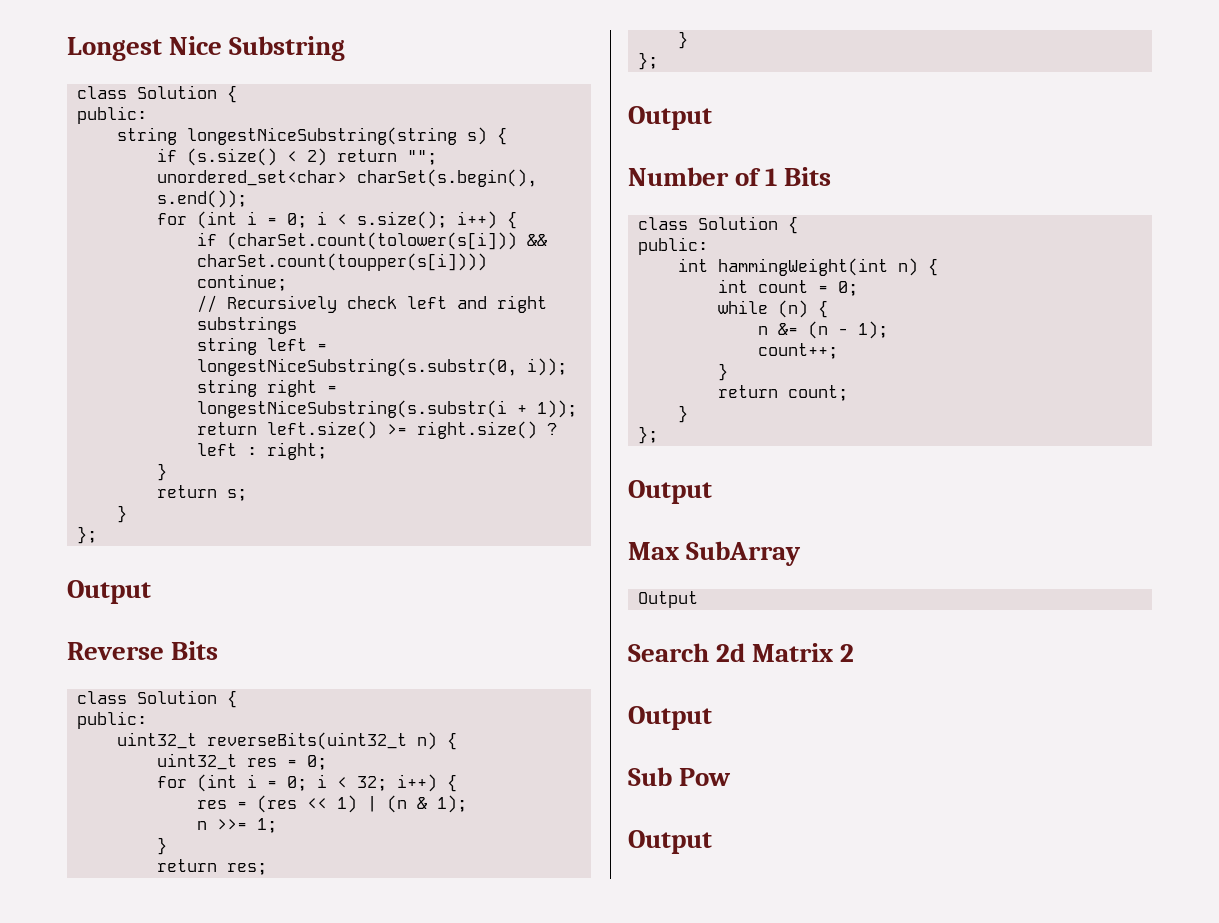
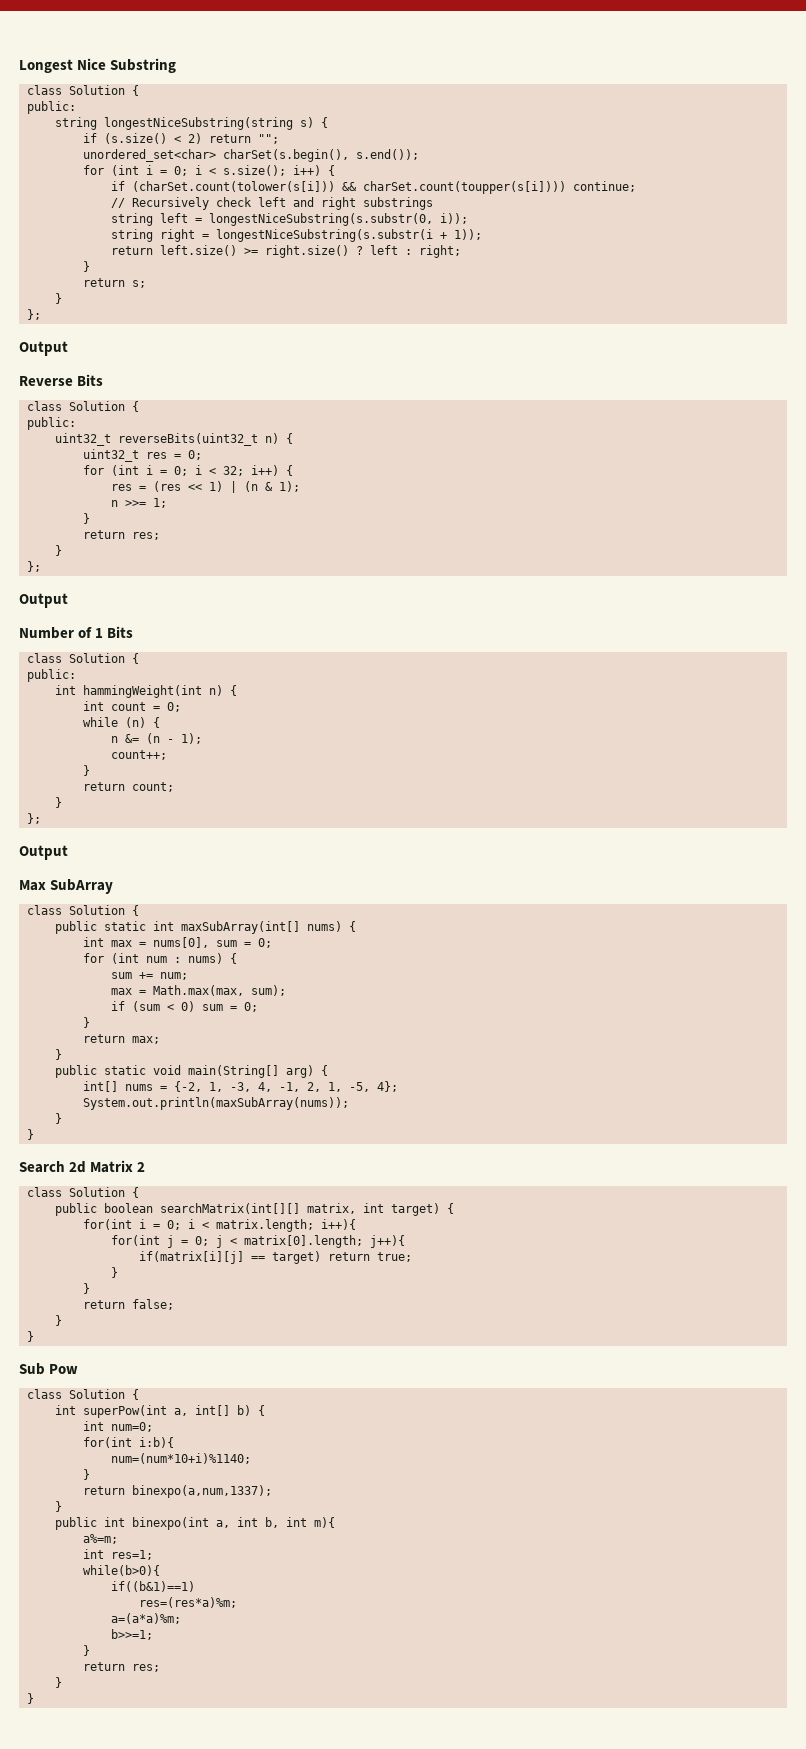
[638,591,699,608] [628,643,855,662] [628,706,712,730] [628,767,732,786] [628,830,712,854] Output // Search 2d Matrix 2 // Output // Sub Pow // Output -> [26,905,139,916] [54,921,356,934] [82,937,272,948] [82,953,237,964] [110,972,188,980] [110,985,286,996] [110,1001,258,1012] [82,1017,90,1028] [82,1034,160,1044] [54,1049,62,1060] [54,1065,328,1078] [82,1081,398,1092] [82,1097,349,1110] [54,1113,62,1124] [26,1129,34,1140] [19,1160,146,1173] [26,1187,139,1198] [54,1203,454,1216] [82,1219,356,1232] [110,1235,405,1248] [138,1251,412,1264] [110,1267,118,1278] [82,1283,90,1294] [82,1299,174,1310] [54,1315,62,1326] [26,1331,34,1342] [19,1363,79,1375] [26,1389,139,1400] [54,1405,265,1418] [82,1421,153,1432] [82,1437,174,1448] [110,1453,251,1464] [82,1469,90,1480] [82,1485,272,1498] [54,1501,62,1512] [54,1517,335,1530] [82,1534,118,1544] [82,1549,153,1560] [82,1565,160,1576] [110,1581,195,1592] [138,1597,237,1608] [110,1613,181,1624] [110,1629,153,1640] [82,1645,90,1656] [82,1662,160,1672] [54,1677,62,1688] [26,1693,34,1704] class Solution { // public static int maxSubArray(int[] nums) { // int max = nums[0], sum = 0; // for (int num : nums) { // sum += num; // max = Math.max(max, sum); // if (sum < 0) sum = 0; // } // return max; // } // public static void main(String[] arg) { // int[] nums = {-2, 1, -3, 4, -1, 2, 1, -5, 4}; // System.out.println(maxSubArray(nums)); // } // } // Search 2d Matrix 2 // class Solution { // public boolean searchMatrix(int[][] matrix, int target) { // for(int i = 0; i < matrix.length; i++){ // for(int j = 0; j < matrix[0].length; j++){ // if(matrix[i][j] == target) return true; // } // } // return false; // } // } // Sub Pow // class Solution { // int superPow(int a, int[] b) { // int num=0; // for(int i:b){ // num=(num*10+i)%1140; // } // return binexpo(a,num,1337); // } // public int binexpo(int a, int b, int m){ // a%=m; // int res=1; // while(b>0){ // if((b&1)==1) // res=(res*a)%m; // a=(a*a)%m; // b>>=1; // } // return res; // } // }

